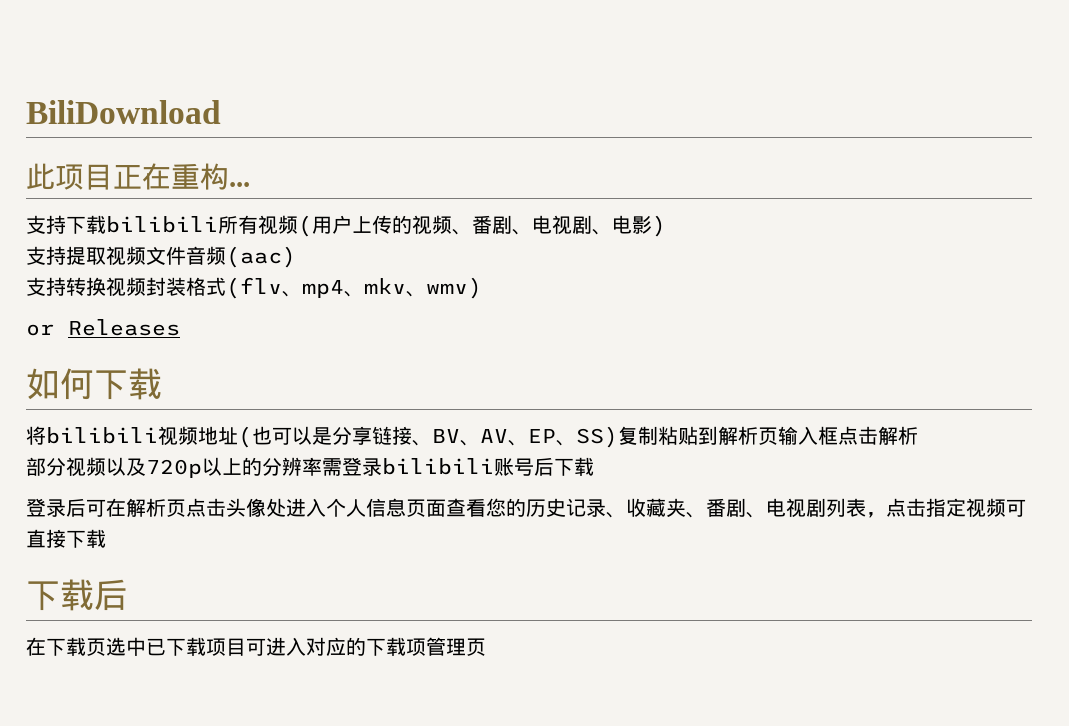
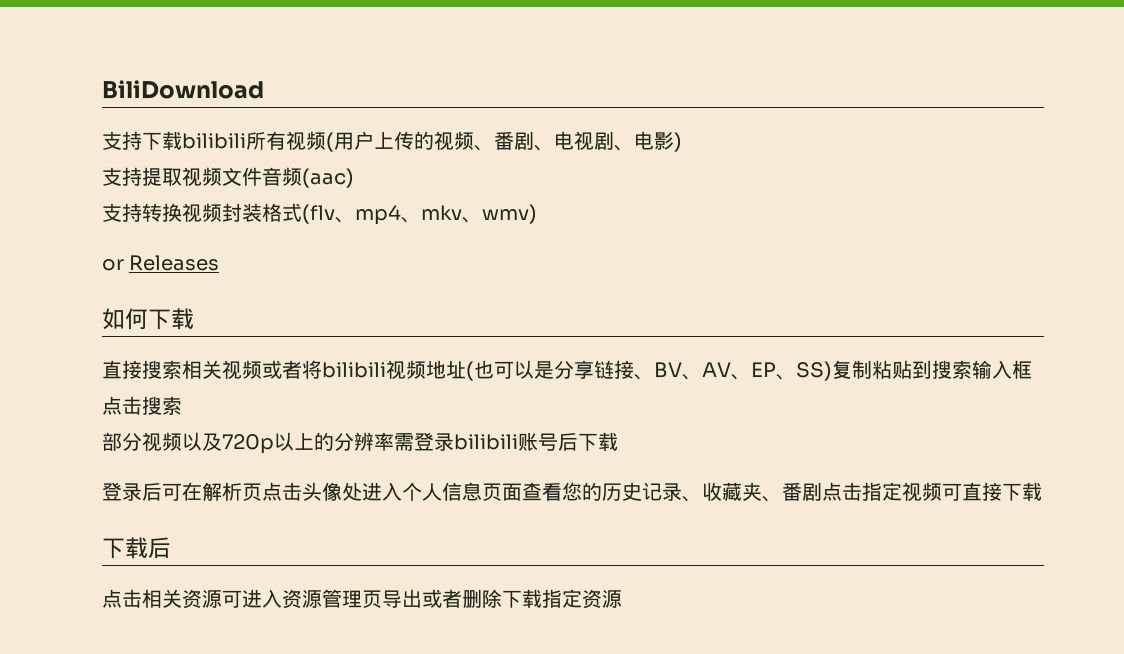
[26,163,250,190] // 此项目正在重构... -> (264, 89) none
(162, 384) none -> [102,360,302,380] 直接搜索相关视频或者
[718,426,778,445] 解析页 -> [932,360,972,379] 搜索
[878,426,918,445] 解析 -> [142,396,182,415] 搜索
[746,498,886,518] 、电视剧列表， -> (822, 491) none
[26,637,486,656] 在下载页选中已下载项目可进入对应的下载项管理页 -> [102,589,622,609] 点击相关资源可进入资源管理页导出或者删除下载指定资源

